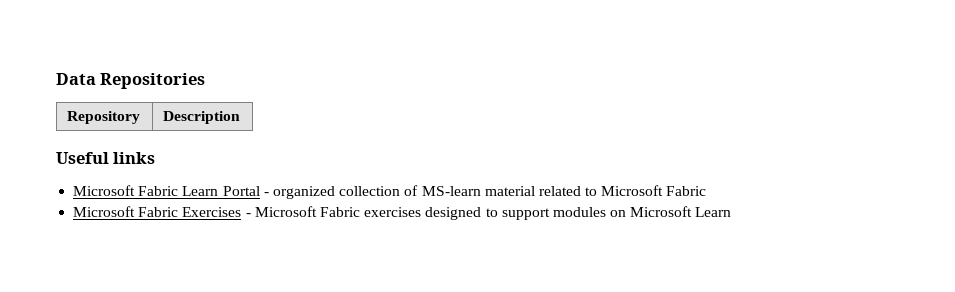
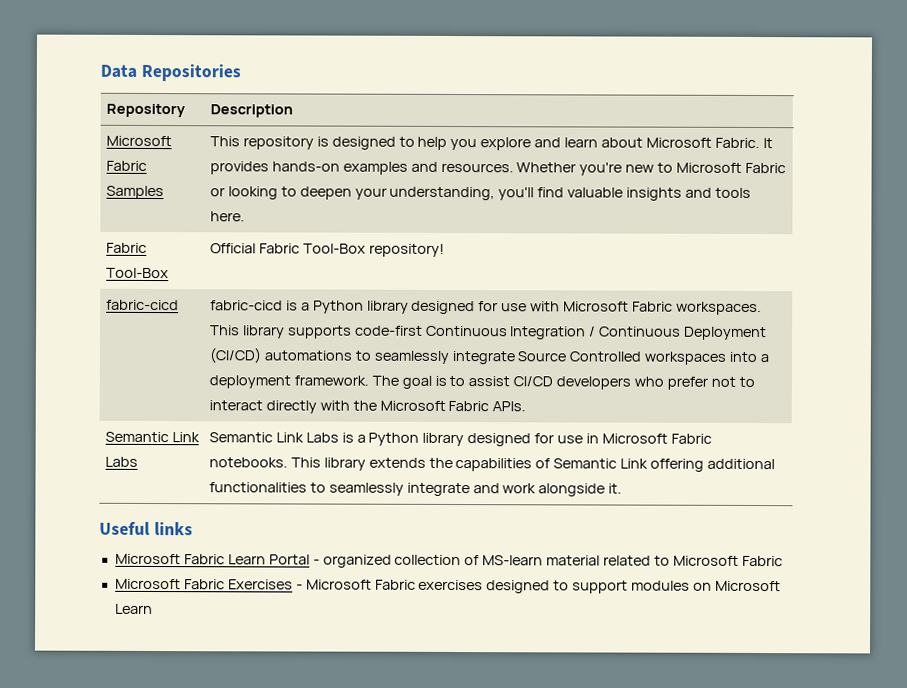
(241, 117) none -> [105,135,172,147] [105,160,147,171] [105,185,164,200] [209,136,773,151] [209,161,787,176] [209,186,751,201] [209,211,245,222] [105,242,147,253] [105,267,169,279] [209,243,445,257] [105,299,179,311] [209,300,762,316] [209,325,768,341] [208,347,770,365] [208,375,755,390] [208,400,527,414] [104,431,200,443] [104,456,138,467] [208,432,712,447] [208,457,776,472] [208,482,623,497] // Microsoft Fabric Samples | This repository is designed to help you explore and learn about Microsoft Fabric. It provides hands-on examples and resources. Whether you're new to Microsoft Fabric or looking to deepen your understanding, you'll find valuable insights and tools here. // Fabric Tool-Box | Official Fabric Tool-Box repository! // fabric-cicd | fabric-cicd is a Python library designed for use with Microsoft Fabric workspaces. This library supports code-first Continuous Integration / Continuous Deployment (CI/CD) automations to seamlessly integrate Source Controlled workspaces into a deployment framework. The goal is to assist CI/CD developers who prefer not to interact directly with the Microsoft Fabric APIs. // Semantic Link Labs | Semantic Link Labs is a Python library designed for use in Microsoft Fabric notebooks. This library extends the capabilities of Semantic Link offering additional functionalities to seamlessly integrate and work alongside it.

